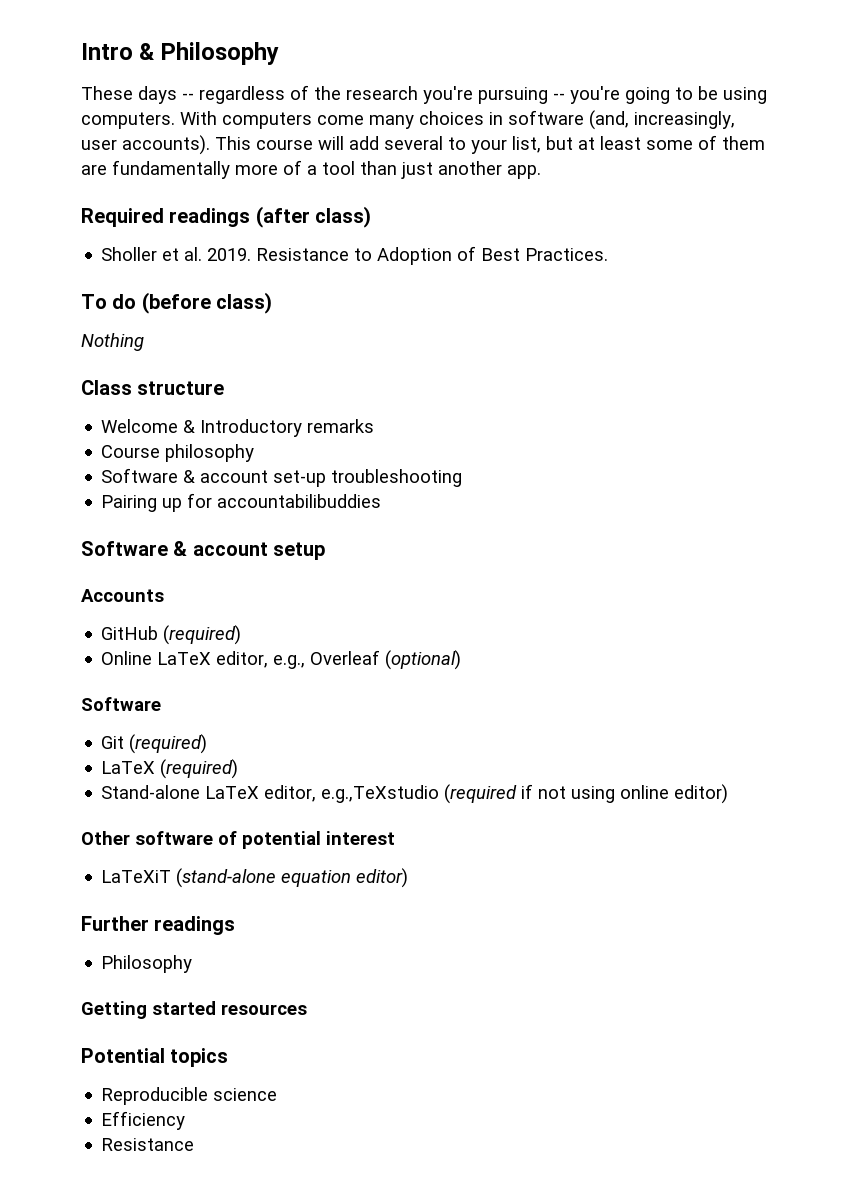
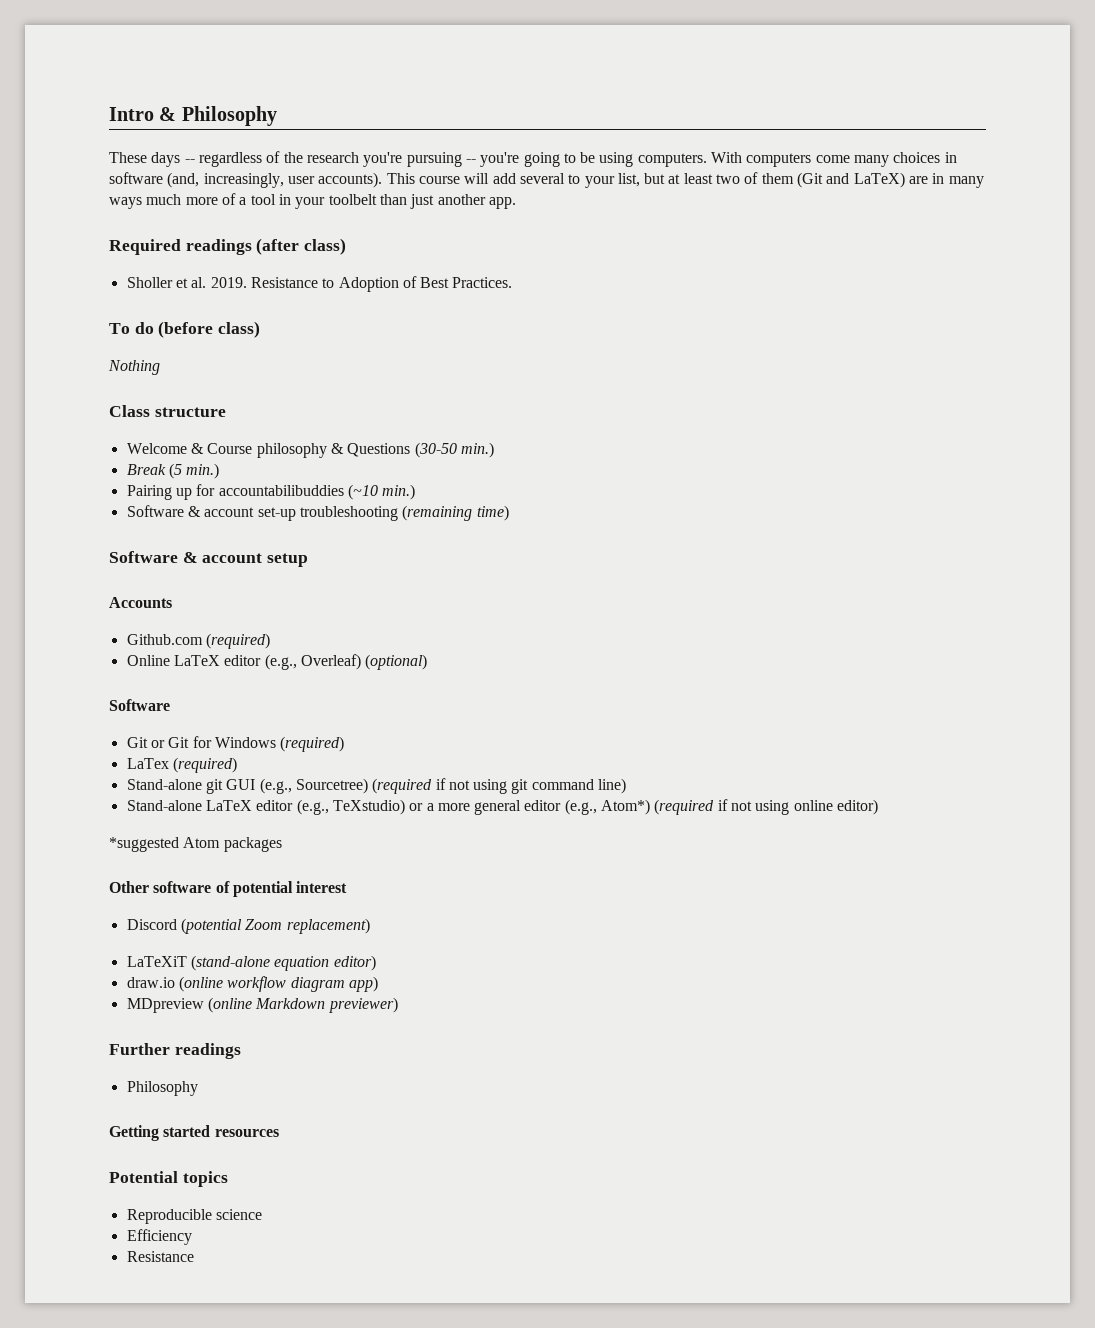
[646,140,693,150] some -> [716,174,741,184] two
[81,160,230,179] are fundamentally -> [797,172,984,188] [109,194,182,209] (Git and LaTeX) are in many ways much
(355, 168) none -> [278,194,377,209] in your toolbelt
[200,419,375,437] Introductory remarks // -> (204, 448) none
(255, 453) none -> [330,442,494,458] [126,463,220,479] [126,484,416,500] & Questions (30-50 min.) // Break (5 min.) // Pairing up for accountabilibuddies (~10 min.)
[101,493,382,512] // Pairing up for accountabilibuddies -> [402,505,509,521] (remaining time)
[101,626,159,640] GitHub -> [126,634,203,645] Github.com
[216,650,381,669] editor, e.g., Overleaf -> [224,654,361,670] editor (e.g., Overleaf)
[129,734,208,754] [101,761,156,774] (required) // LaTeX -> [150,736,345,752] [126,758,169,769] or Git for Windows (required) // LaTex
[205,785,440,803] LaTeX editor, e.g.,TeXstudio -> [205,778,627,794] [126,799,651,815] git GUI (e.g., Sourcetree) (required if not using git command line) // Stand-alone LaTeX editor (e.g., TeXstudio) or a more general editor (e.g., Atom*)
(729, 794) none -> [109,837,282,852] // *suggested Atom packages
(395, 838) none -> [126,918,370,934] // Discord (potential Zoom replacement)
(409, 878) none -> [126,976,378,992] [126,997,398,1013] // draw.io (online workflow diagram app) // MDpreview (online Markdown previewer)

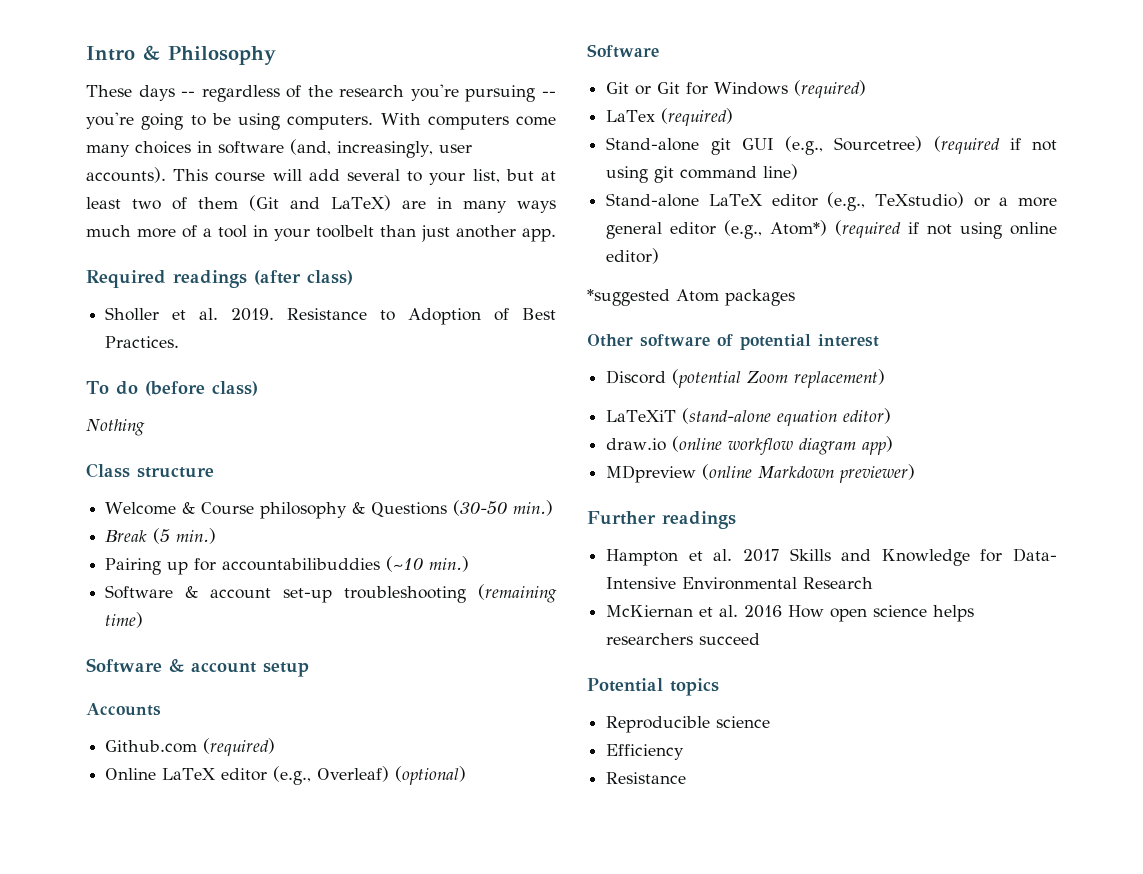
[126,1081,198,1096] [109,1125,279,1141] Philosophy // Getting started resources -> [606,548,1057,566] [606,577,874,590] [606,605,975,622] [606,633,761,645] Hampton et al. 2017 Skills and Knowledge for Data- Intensive Environmental Research // McKiernan et al. 2016 How open science helps researchers succeed

